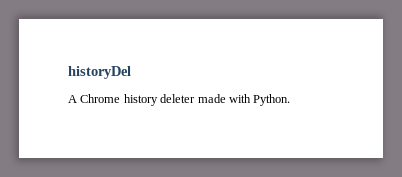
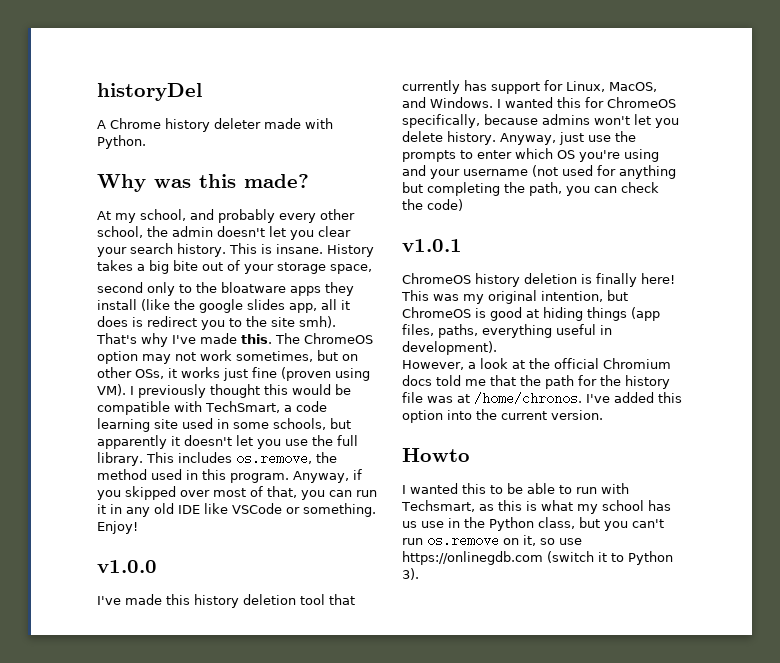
(291, 100) none -> [97,174,309,192] [97,209,355,223] [97,226,351,240] [97,243,374,257] [97,260,372,274] [97,282,354,296] [97,299,350,313] [97,316,336,330] [96,333,373,347] [97,350,358,364] [97,367,370,381] [97,384,351,398] [97,401,327,415] [97,418,351,432] [97,435,358,449] [97,452,337,466] [97,469,362,483] [97,486,377,500] [97,503,376,517] [97,521,138,534] [97,560,157,573] [97,594,355,608] [402,80,657,94] [402,97,676,108] [402,114,679,128] [402,131,636,145] [402,148,659,162] [402,165,676,179] [402,182,659,196] [402,199,463,211] [402,239,462,252] [402,273,675,287] [401,290,628,304] [402,307,660,321] [402,324,612,338] [402,341,497,355] [402,358,671,370] [402,375,670,389] [402,392,682,405] [402,409,603,423] [402,448,470,462] [402,483,629,494] [401,500,671,514] [402,517,664,531] [402,534,582,547] [402,551,673,565] [402,568,419,580] // Why was this made? // At my school, and probably every other school, the admin doesn't let you clear your search history. This is insane. History takes a big bite out of your storage space, // second only to the bloatware apps they install (like the google slides app, all it does is redirect you to the site smh). That's why I've made this. The ChromeOS option may not work sometimes, but on other OSs, it works just fine (proven using VM). I previously thought this would be compatible with TechSmart, a code learning site used in some schools, but apparently it doesn't let you use the full library. This includes os.remove, the method used in this program. Anyway, if you skipped over most of that, you can run it in any old IDE like VSCode or something. Enjoy! // v1.0.0 // I've made this history deletion tool that currently has support for Linux, MacOS, and Windows. I wanted this for ChromeOS specifically, because admins won't let you delete history. Anyway, just use the prompts to enter which OS you're using and your username (not used for anything but completing the path, you can check the code) // v1.0.1 // ChromeOS history deletion is finally here! This was my original intention, but ChromeOS is good at hiding things (app files, paths, everything useful in development). // However, a look at the official Chromium docs told me that the path for the history file was at /home/chronos. I've added this option into the current version. // Howto // I wanted this to be able to run with Techsmart, as this is what my school has us use in the Python class, but you can't run os.remove on it, so use https://onlinegdb.com (switch it to Python 3).

